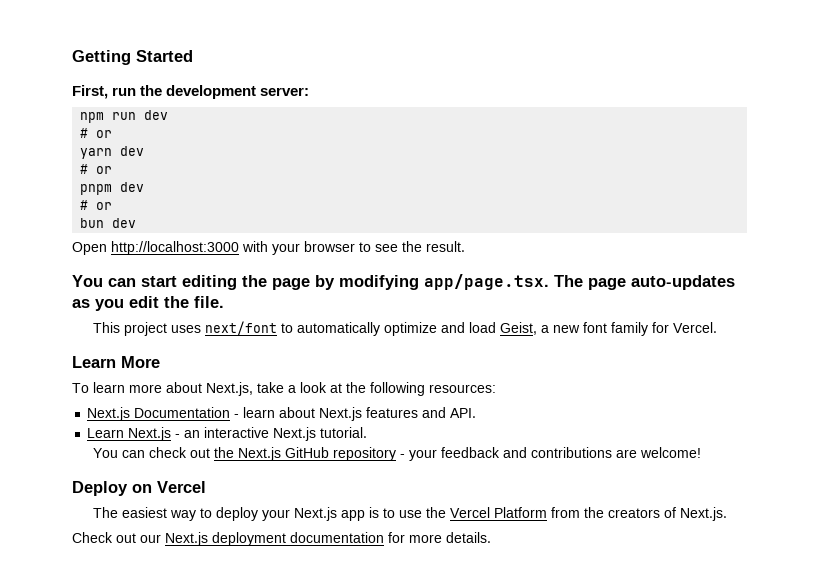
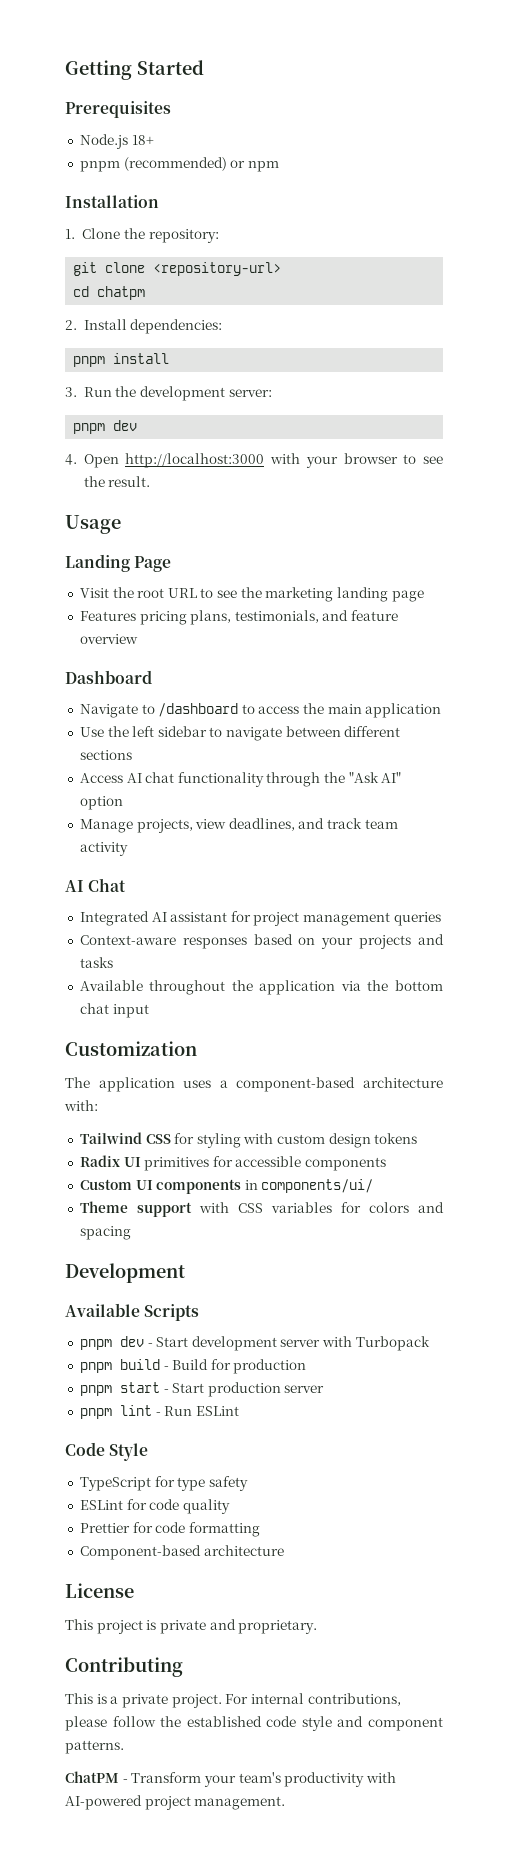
[72,85,310,99] [80,110,169,123] [80,128,113,138] [80,146,145,159] [80,164,113,174] [80,182,145,195] [80,200,113,210] [80,218,137,228] First, run the development server: // npm run dev // # or // yarn dev // # or // pnpm dev // # or // bun dev // -> [65,101,171,118] [79,134,154,149] [79,157,279,172] [65,195,159,208] [65,228,219,243] [73,262,282,276] [73,286,146,300] [65,319,223,334] [73,353,170,367] [65,386,272,401] [73,420,138,434] [65,454,77,465] Prerequisites // Node.js 18+ // pnpm (recommended) or npm // Installation // 1. Clone the repository: // git clone <repository-url> // cd chatpm // 2. Install dependencies: // pnpm install // 3. Run the development server: // pnpm dev // 4.
[72,274,735,290] [72,296,224,311] [93,321,718,336] [72,356,160,368] [72,382,496,396] [87,407,477,421] [87,427,368,441] [93,447,702,461] [72,481,206,496] [93,507,728,521] [72,532,491,546] You can start editing the page by modifying app/page.tsx. The page auto-updates as you edit the file. // This project uses next/font to automatically optimize and load Geist, a new font family for Vercel. // Learn More // To learn more about Next.js, take a look at the following resources: // Next.js Documentation - learn about Next.js features and API. // Learn Next.js - an interactive Next.js tutorial. // You can check out the Next.js GitHub repository - your feedback and contributions are welcome! // Deploy on Vercel // The easiest way to deploy your Next.js app is to use the Vercel Platform from the creators of Next.js. // Check out our Next.js deployment documentation for more details. -> [65,515,121,534] [65,554,172,572] [79,587,424,602] [79,610,399,625] [79,634,138,644] [65,670,152,684] [79,703,442,718] [79,726,401,741] [79,750,132,760] [79,772,402,787] [79,796,123,810] [79,818,398,833] [79,842,128,856] [65,878,127,892] [79,911,441,926] [79,934,444,949] [79,957,113,968] [79,980,443,995] [79,1003,149,1018] [65,1041,197,1056] [65,1077,444,1092] [64,1100,98,1111] [79,1132,418,1148] [79,1155,387,1171] [79,1179,374,1194] [79,1201,444,1217] [79,1226,131,1240] [65,1263,185,1283] [65,1303,200,1321] [79,1336,430,1351] [79,1359,307,1374] [79,1382,325,1397] [79,1405,239,1419] [65,1442,149,1461] [79,1476,248,1491] [79,1499,230,1514] [79,1522,260,1537] [79,1545,284,1560] [65,1583,134,1598] [65,1619,318,1634] [65,1657,183,1677] [65,1693,401,1708] [65,1716,443,1731] [65,1740,124,1754] [65,1771,396,1787] [65,1795,286,1810] Usage // Landing Page // Visit the root URL to see the marketing landing page // Features pricing plans, testimonials, and feature overview // Dashboard // Navigate to /dashboard to access the main application // Use the left sidebar to navigate between different sections // Access AI chat functionality through the "Ask AI" option // Manage projects, view deadlines, and track team activity // AI Chat // Integrated AI assistant for project management queries // Context-aware responses based on your projects and tasks // Available throughout the application via the bottom chat input // Customization // The application uses a component-based architecture with: // Tailwind CSS for styling with custom design tokens // Radix UI primitives for accessible components // Custom UI components in components/ui/ // Theme support with CSS variables for colors and spacing // Development // Available Scripts // pnpm dev - Start development server with Turbopack // pnpm build - Build for production // pnpm start - Start production server // pnpm lint - Run ESLint // Code Style // TypeScript for type safety // ESLint for code quality // Prettier for code formatting // Component-based architecture // License // This project is private and proprietary. // Contributing // This is a private project. For internal contributions, please follow the established code style and component patterns. // ChatPM - Transform your team's productivity with AI-powered project management.

